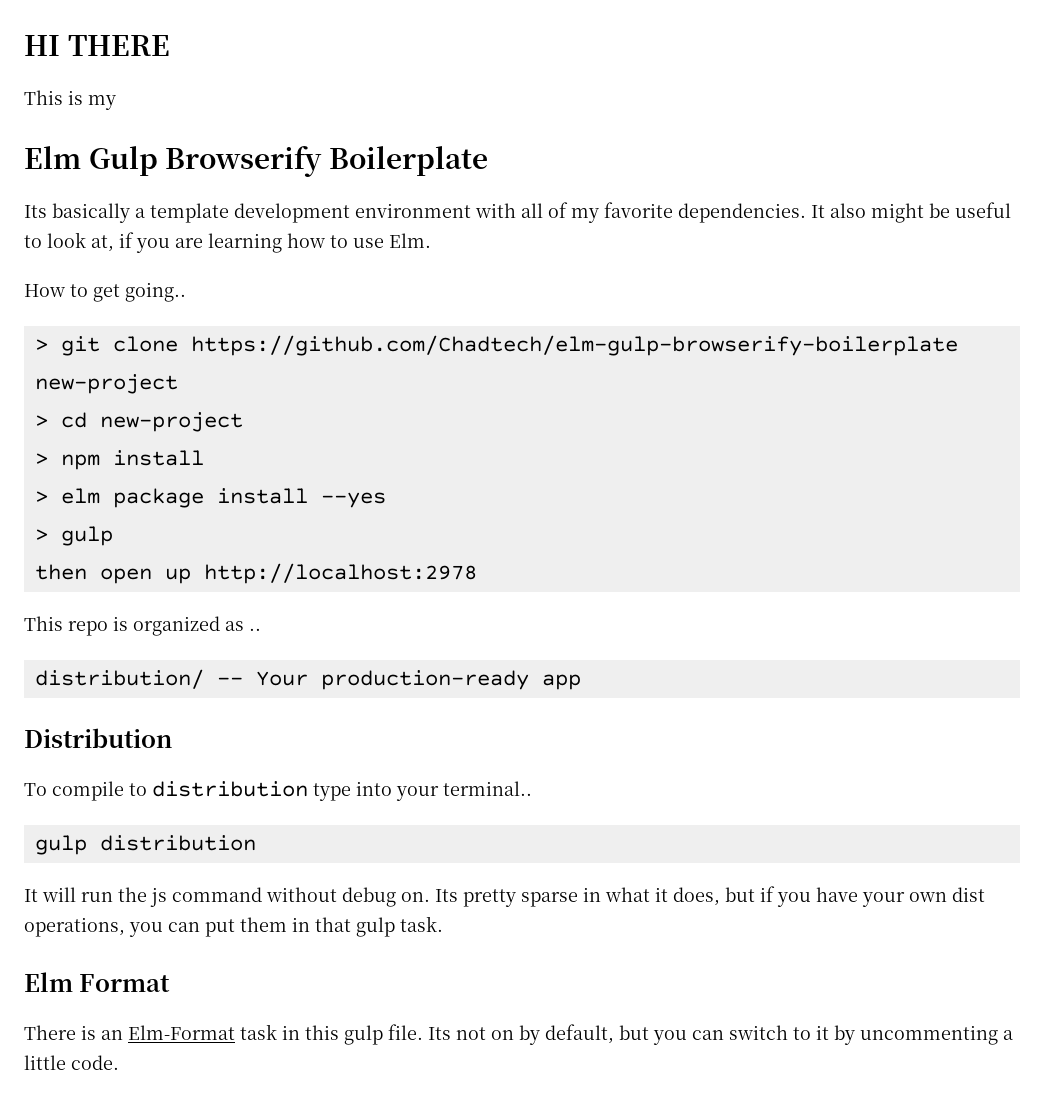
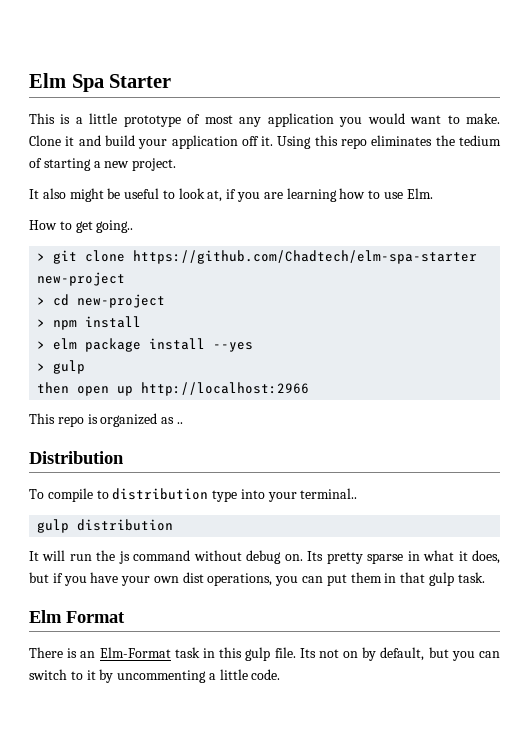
[24,35,170,56] HI THERE -> [29,73,172,92] Elm Spa Starter
[88,95,116,110] [24,146,488,177] [24,202,806,223] my // Elm Gulp Browserify Boilerplate // Its basically a template development environment with all of my favorite dependencies. -> [75,113,500,127] [29,135,502,149] [29,158,177,171] a little prototype of most any application you would want to make. Clone it and build your application off it. Using this repo eliminates the tedium of starting a new project. //
[190,335,958,356] https://github.com/Chadtech/elm-gulp-browserify-boilerplate -> [133,250,478,264] https://github.com/Chadtech/elm-spa-starter
[203,563,477,584] http://localhost:2978 -> [141,382,310,396] http://localhost:2966
[34,669,581,690] // distribution/ -- Your production-ready app -> (183, 423) none

